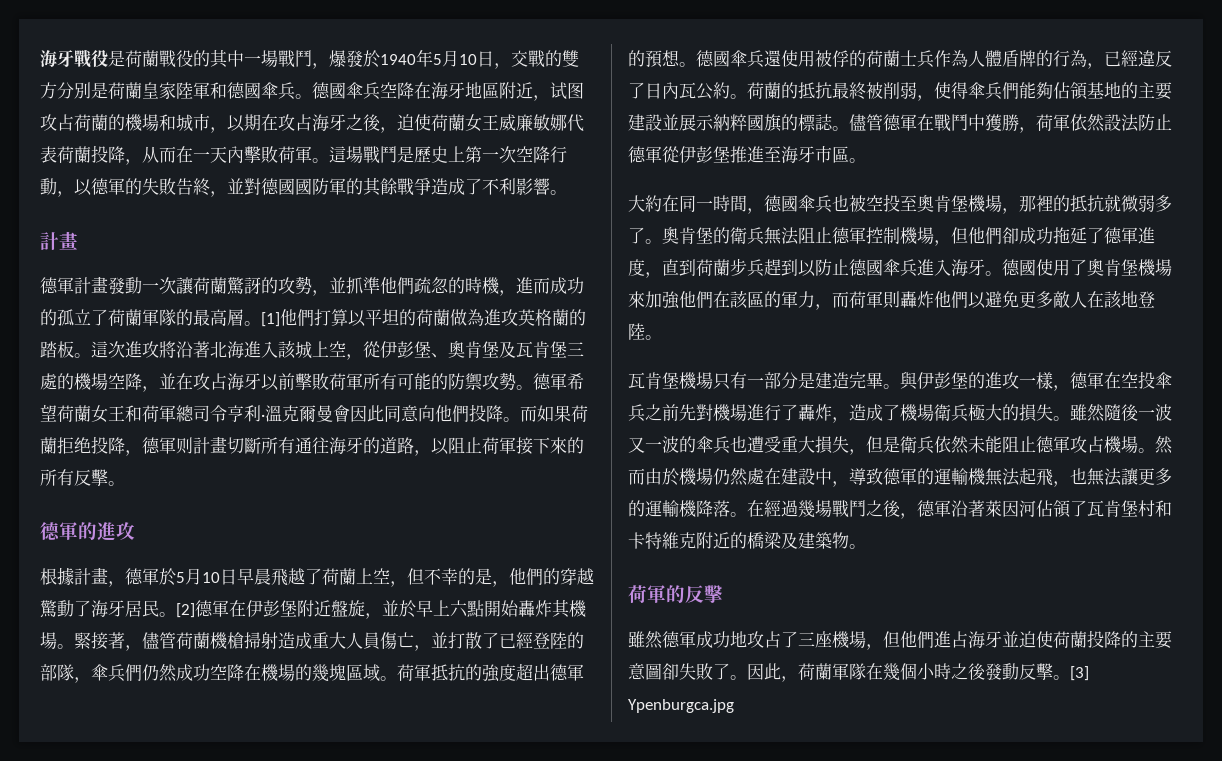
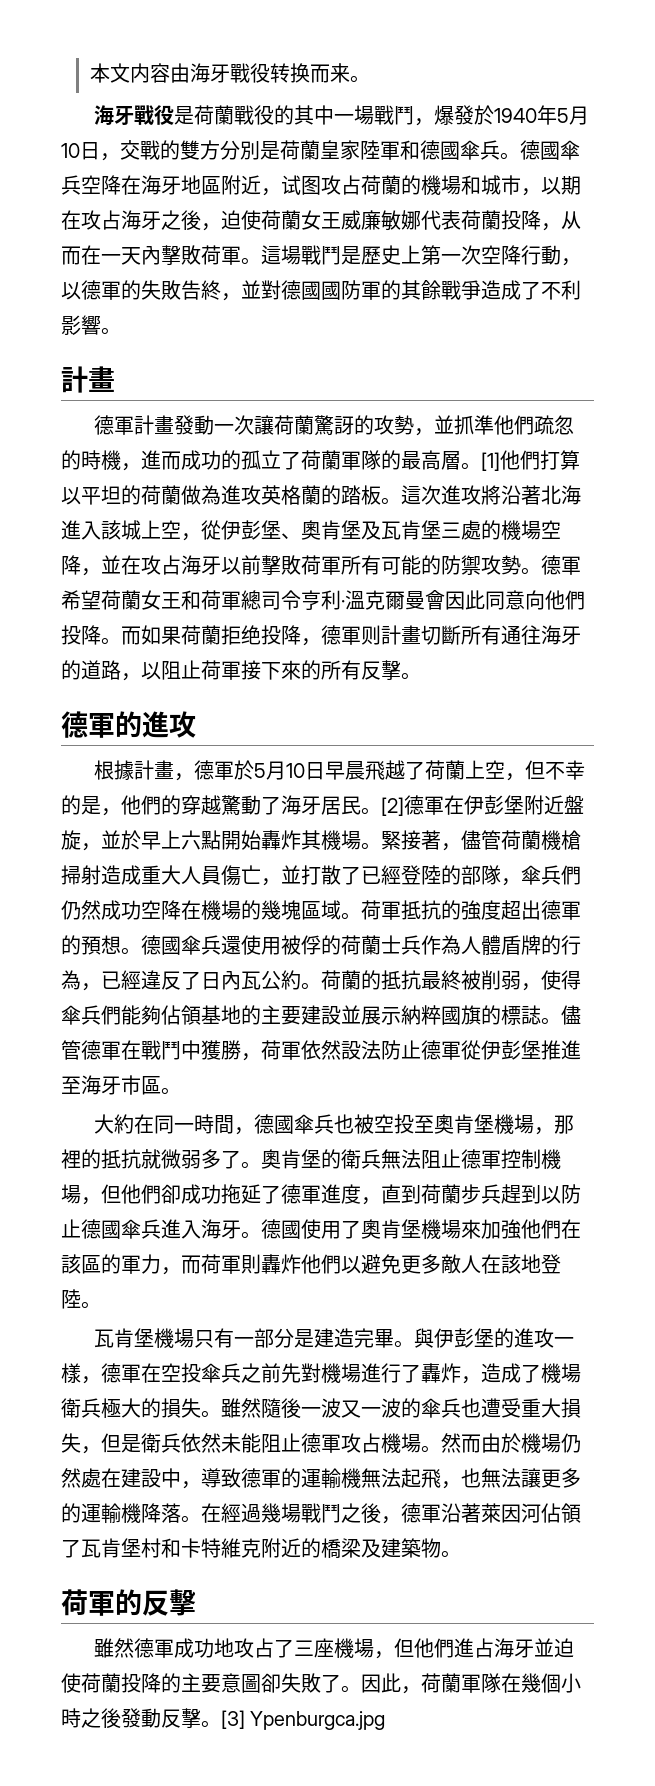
(40, 58) none -> [89,63,370,83] 本文内容由海牙戰役转换而来。 //

